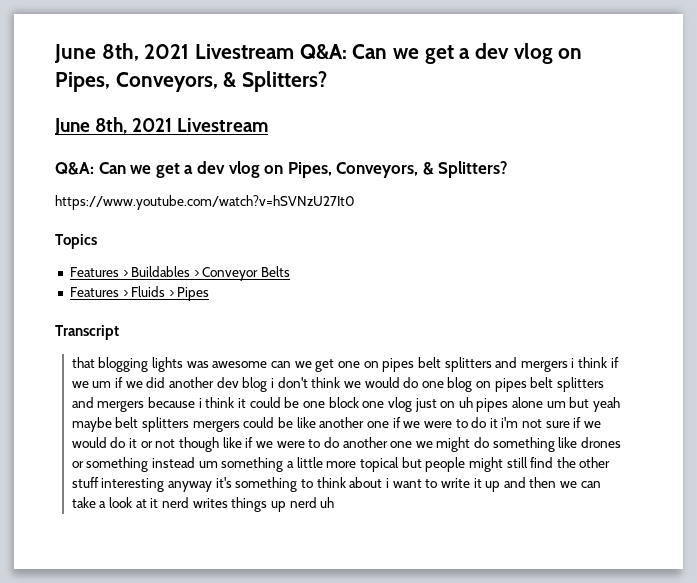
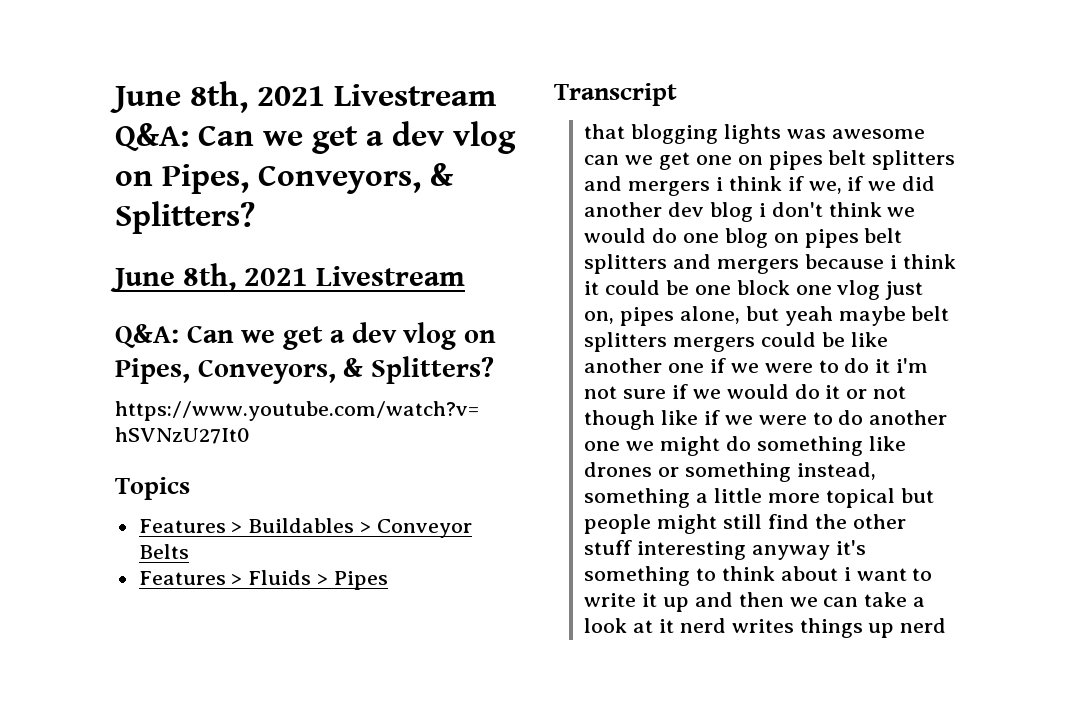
[71,381,112,388] we um -> [808,181,842,194] we,
[440,397,566,412] on uh pipes alone um -> [584,306,741,326] on, pipes alone,
[152,457,218,468] instead um -> [796,462,876,480] instead,
[320,497,335,508] uh -> (947, 625) none

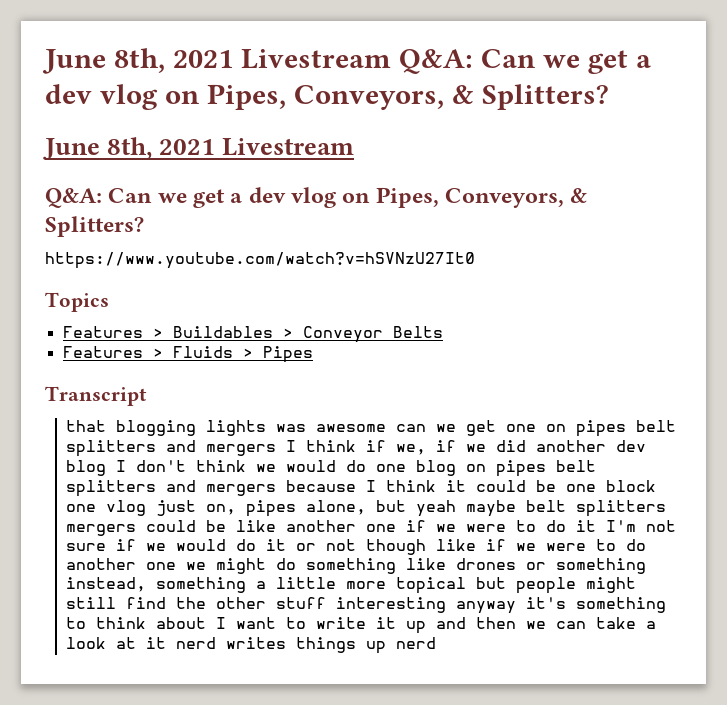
[716,177,724,191] i -> [285,440,296,452] I
[758,203,766,217] i -> [115,460,126,472] I
[889,255,897,269] i -> [365,480,376,492] I
[895,358,928,373] i'm -> [605,520,636,532] I'm
[843,567,851,581] i -> [215,617,226,629] I

